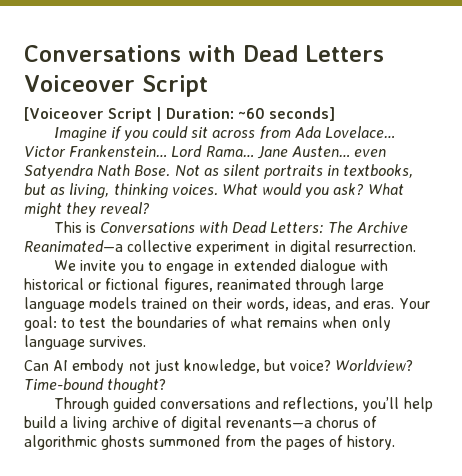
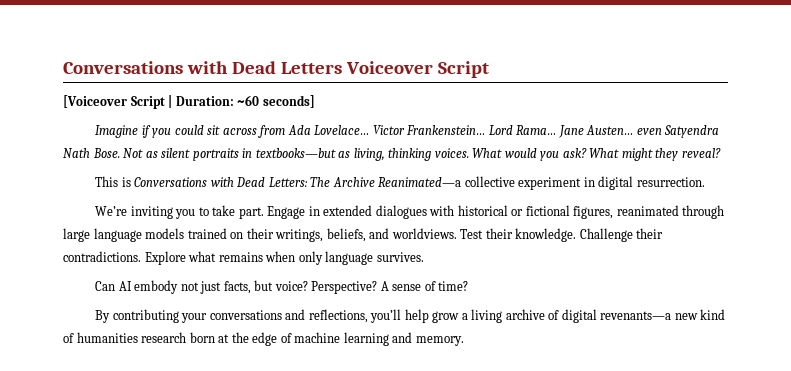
[343,164,414,178] [24,183,46,195] textbooks, but -> [255,148,336,158] textbooks—but
[53,260,215,274] We invite you to engage -> [95,205,306,219] We’re inviting you to take part. Engage
[299,259,356,274] dialogue -> [375,205,427,219] dialogues
[245,297,430,311] [24,316,226,331] words, ideas, and eras. Your goal: to test the boundaries of -> [275,228,664,242] [63,251,186,265] writings, beliefs, and worldviews. Test their knowledge. Challenge their contradictions. Explore
[183,359,260,374] knowledge, -> [223,281,251,294] facts,
[335,359,414,371] [24,378,167,394] [53,397,156,412] Worldview? Time-bound thought? // Through guided -> [311,281,469,294] [95,309,208,323] Perspective? A sense of time? // By contributing your
[24,416,56,428] build -> [432,311,460,323] grow
[316,416,378,428] [24,435,396,450] chorus of algorithmic ghosts summoned from the pages of history. -> [674,309,726,320] [63,332,464,346] new kind of humanities research born at the edge of machine learning and memory.

